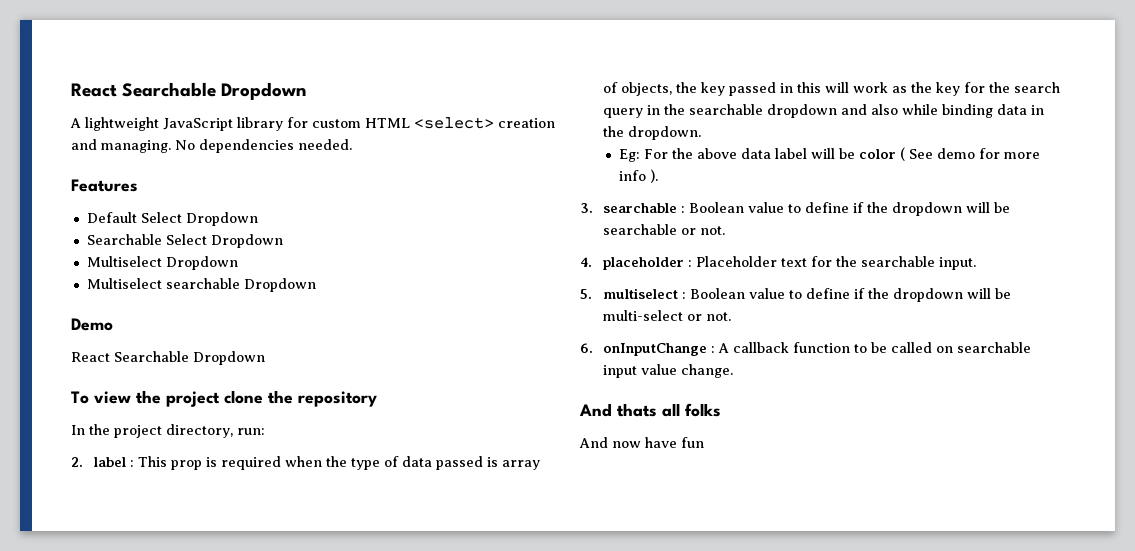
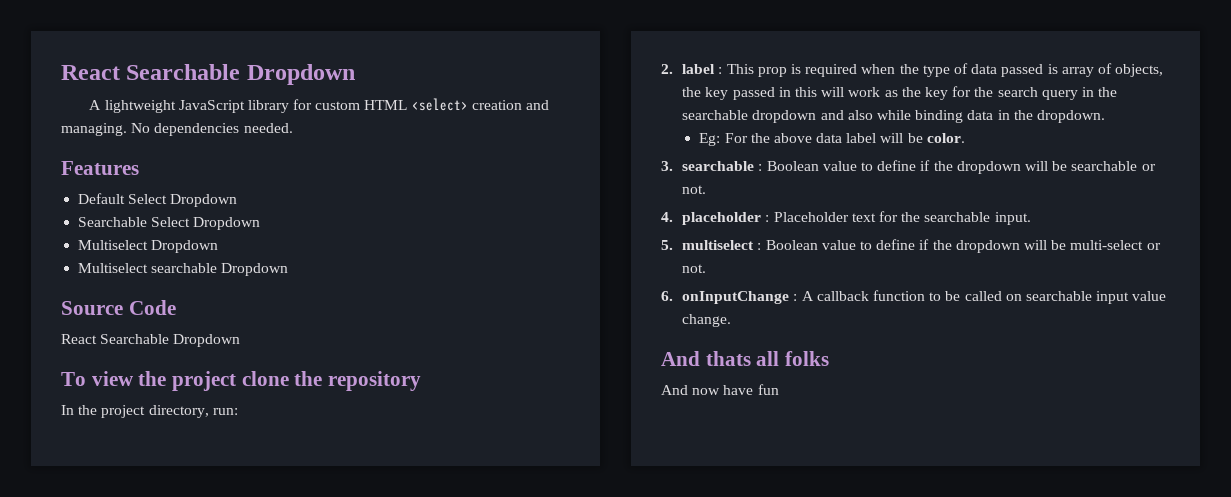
[71,318,113,331] Demo -> [61,300,176,315] Source Code
[858,147,1040,161] [618,169,658,183] color ( See demo for more info ). -> [926,133,965,143] color.

